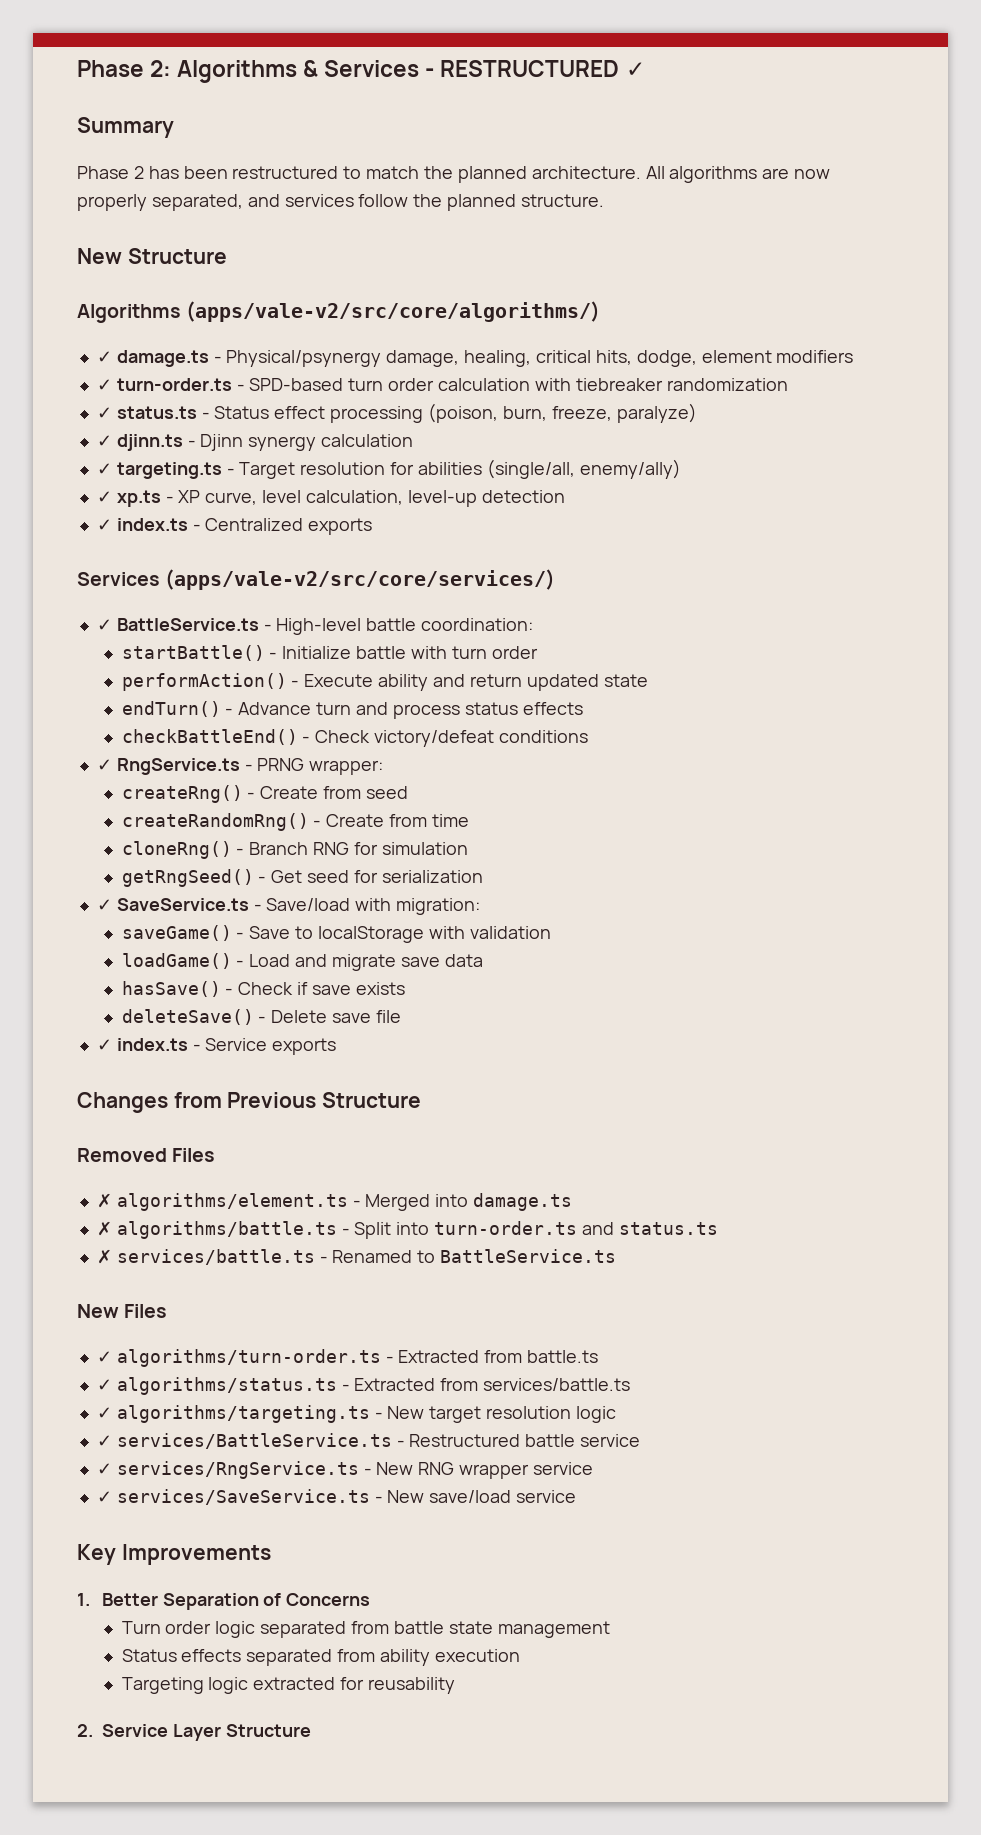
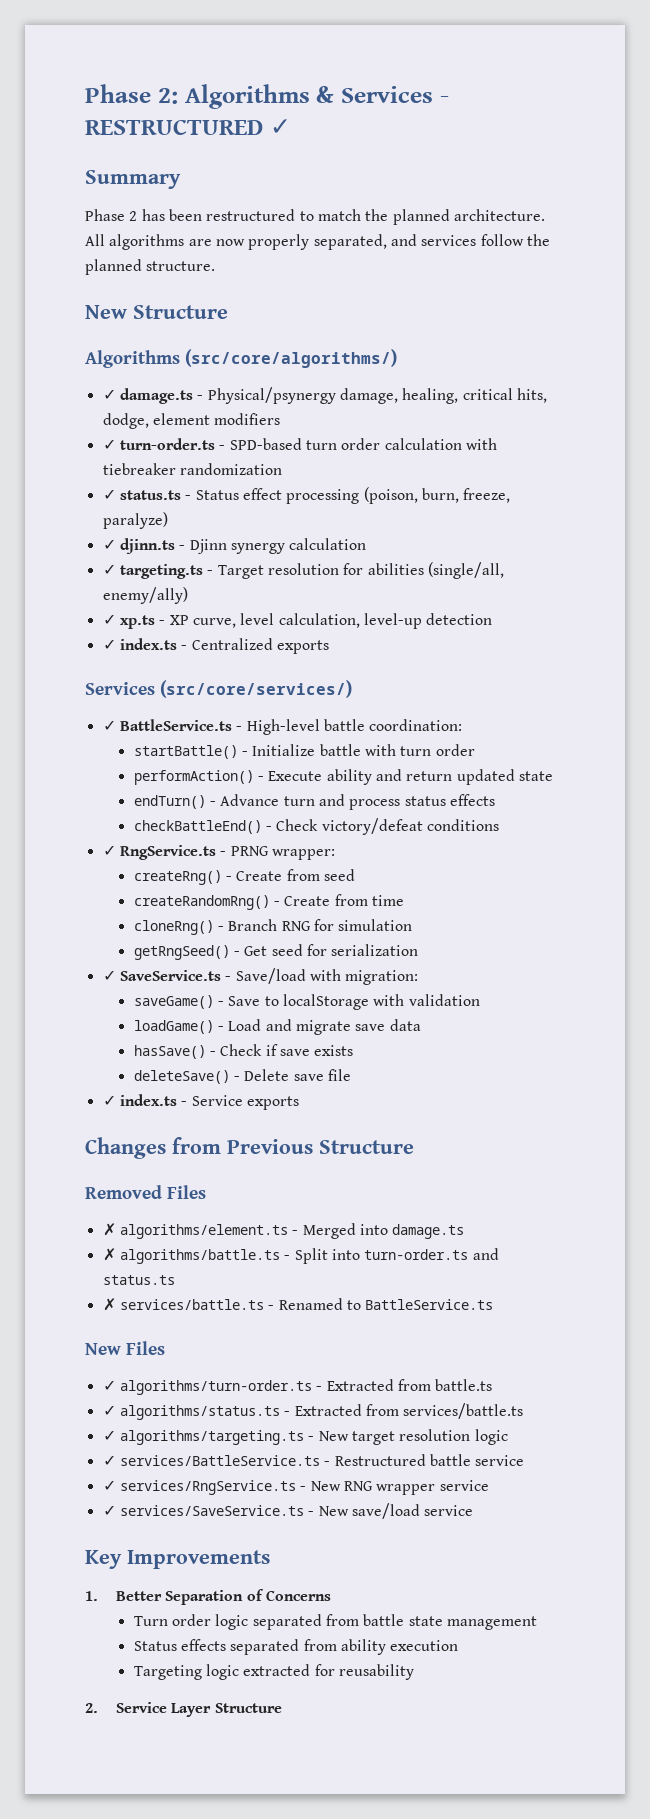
[186,301,601,322] (apps/vale-v2/src/core/algorithms/) -> [185,349,397,368] (src/core/algorithms/)
[165,569,556,590] (apps/vale-v2/src/core/services/) -> [160,680,352,698] (src/core/services/)

